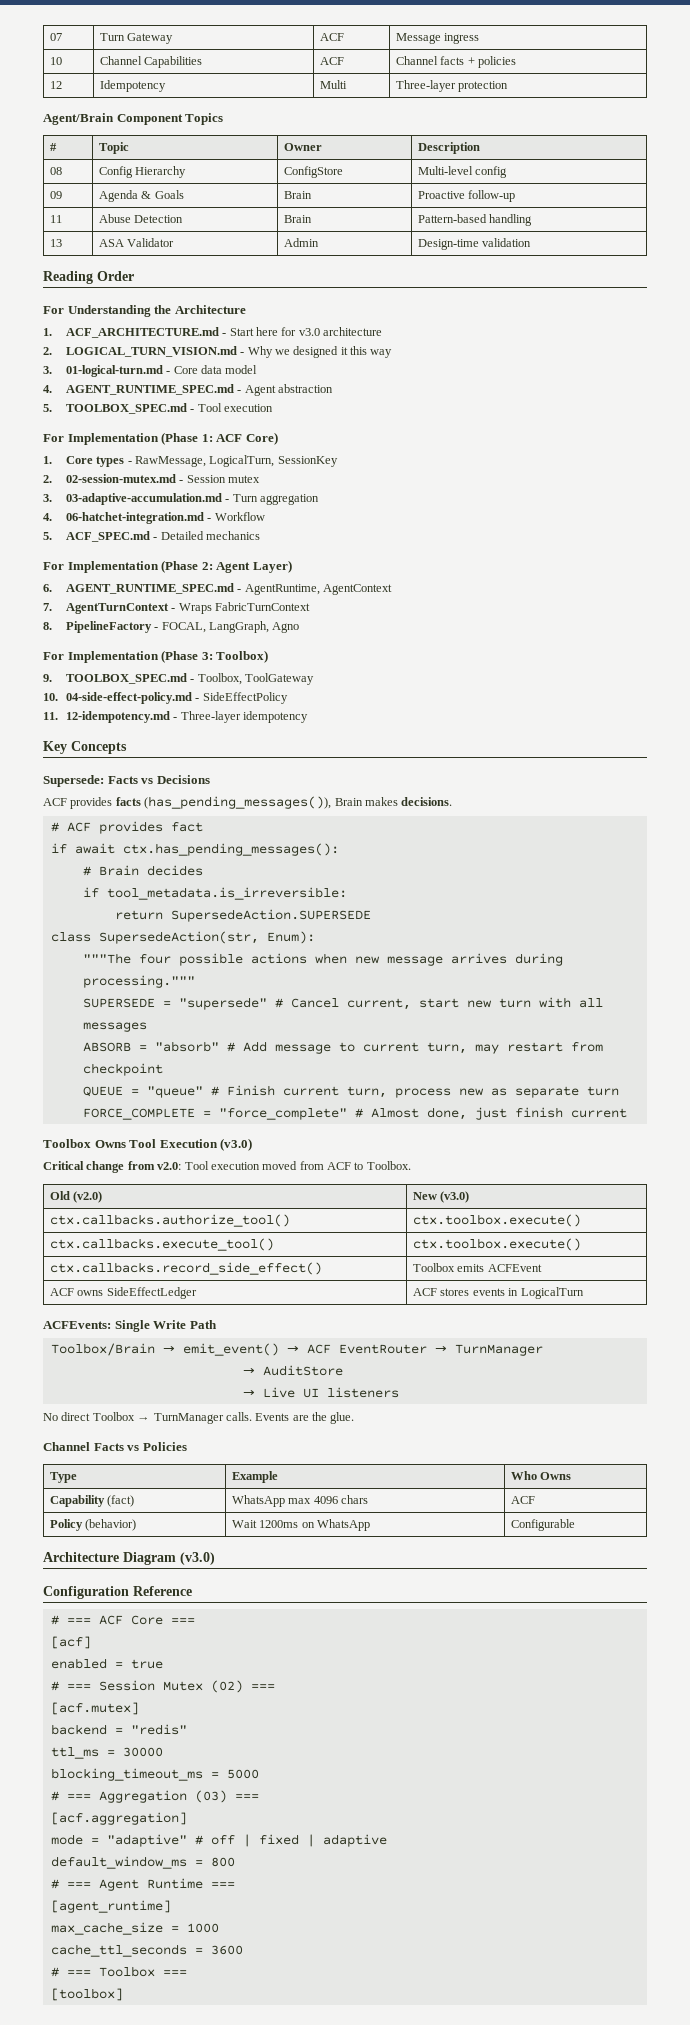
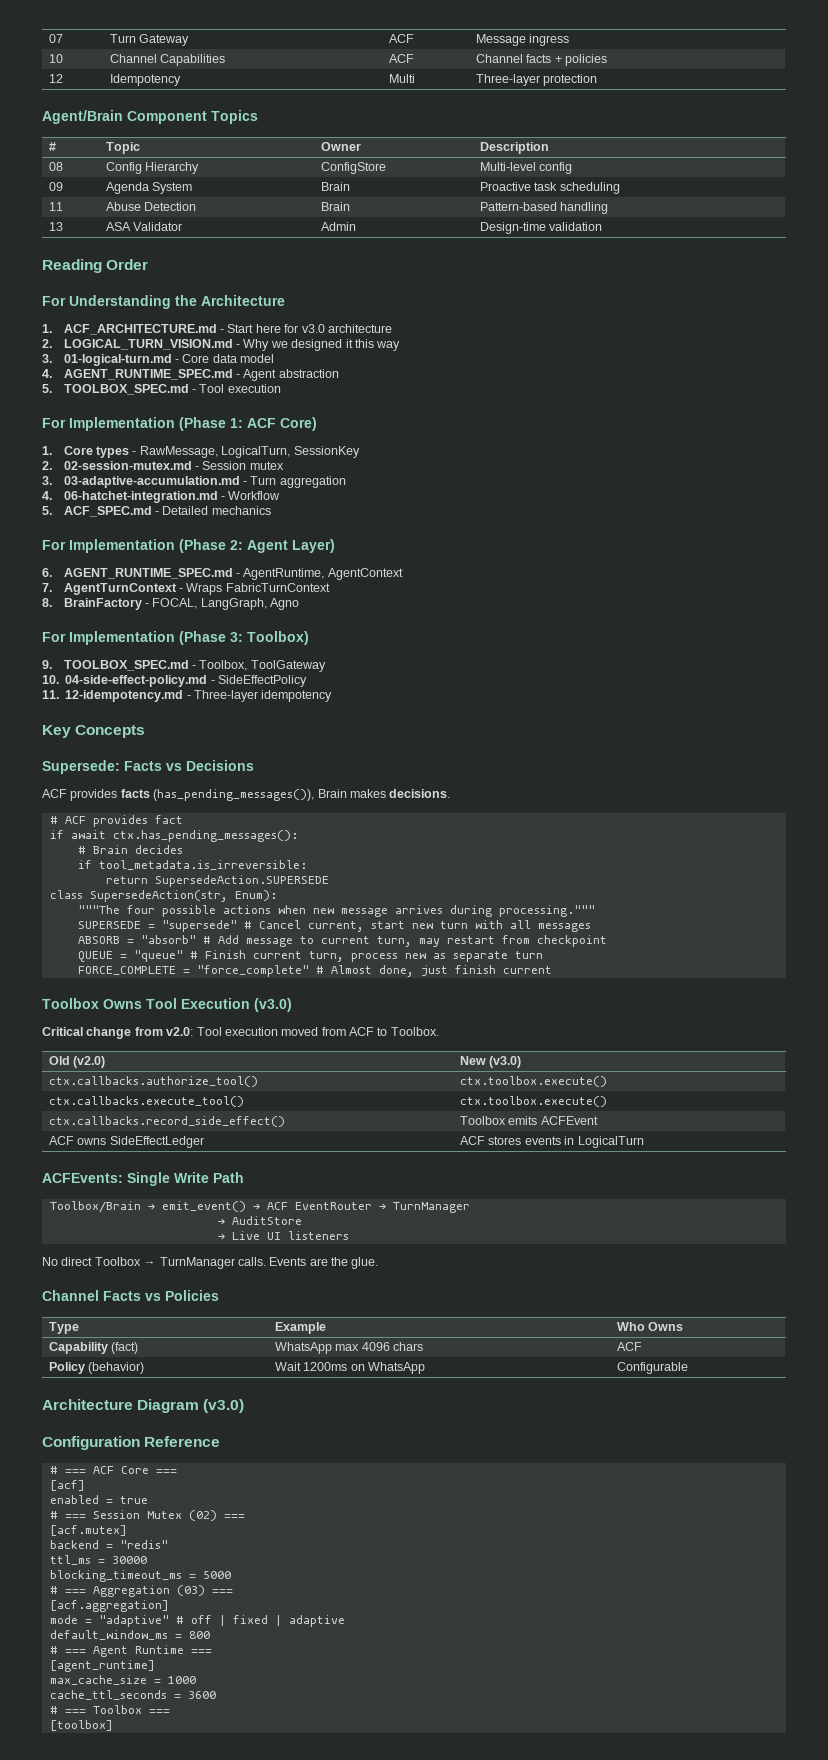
[141,190,184,199] & Goals -> [152,182,193,194] System
[468,190,516,202] follow-up -> [534,182,620,194] task scheduling
[65,621,152,633] PipelineFactory -> [63,598,142,610] BrainFactory

